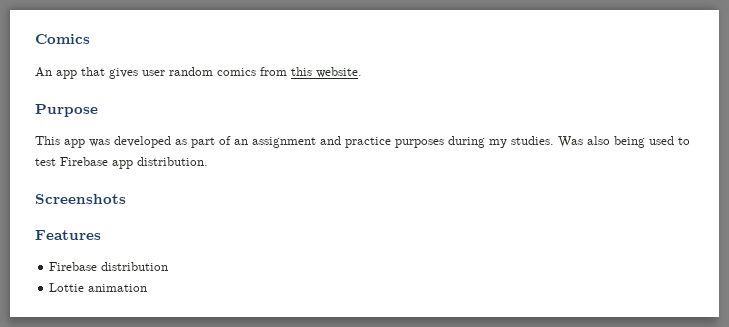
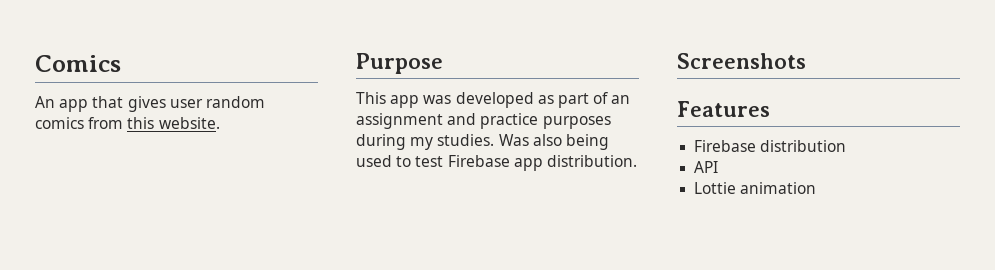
(169, 266) none -> [694,161,719,173] // API

